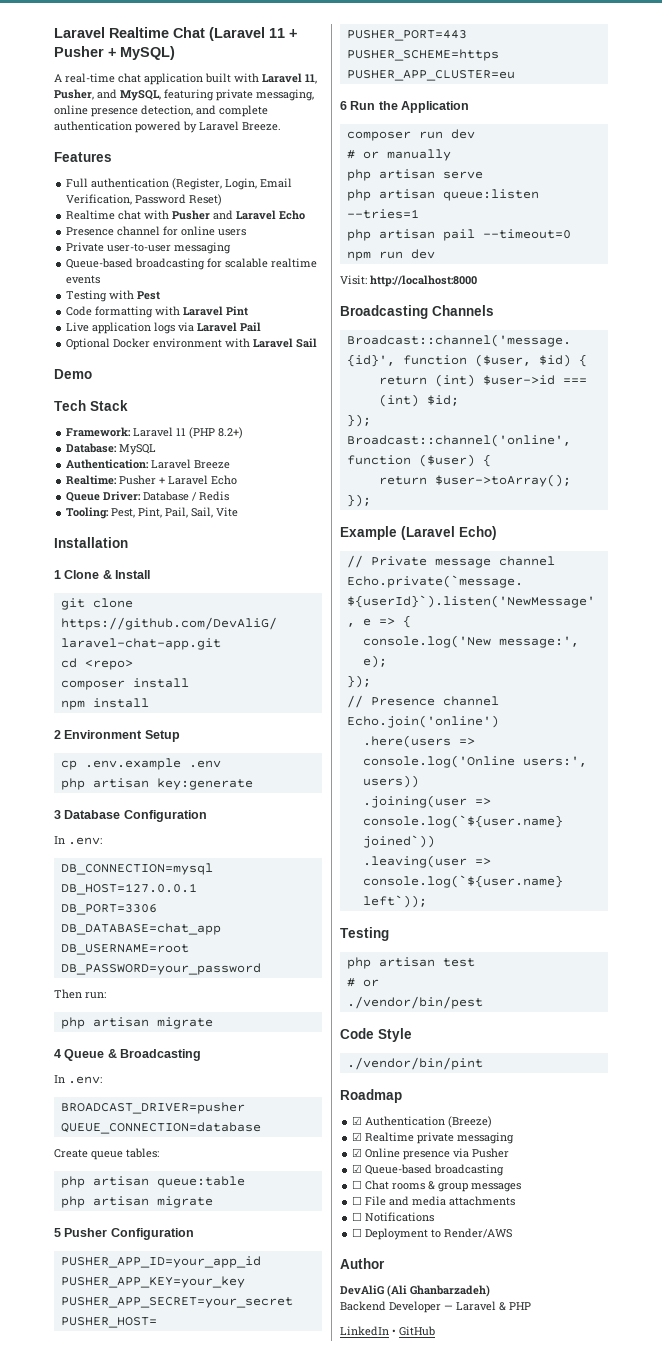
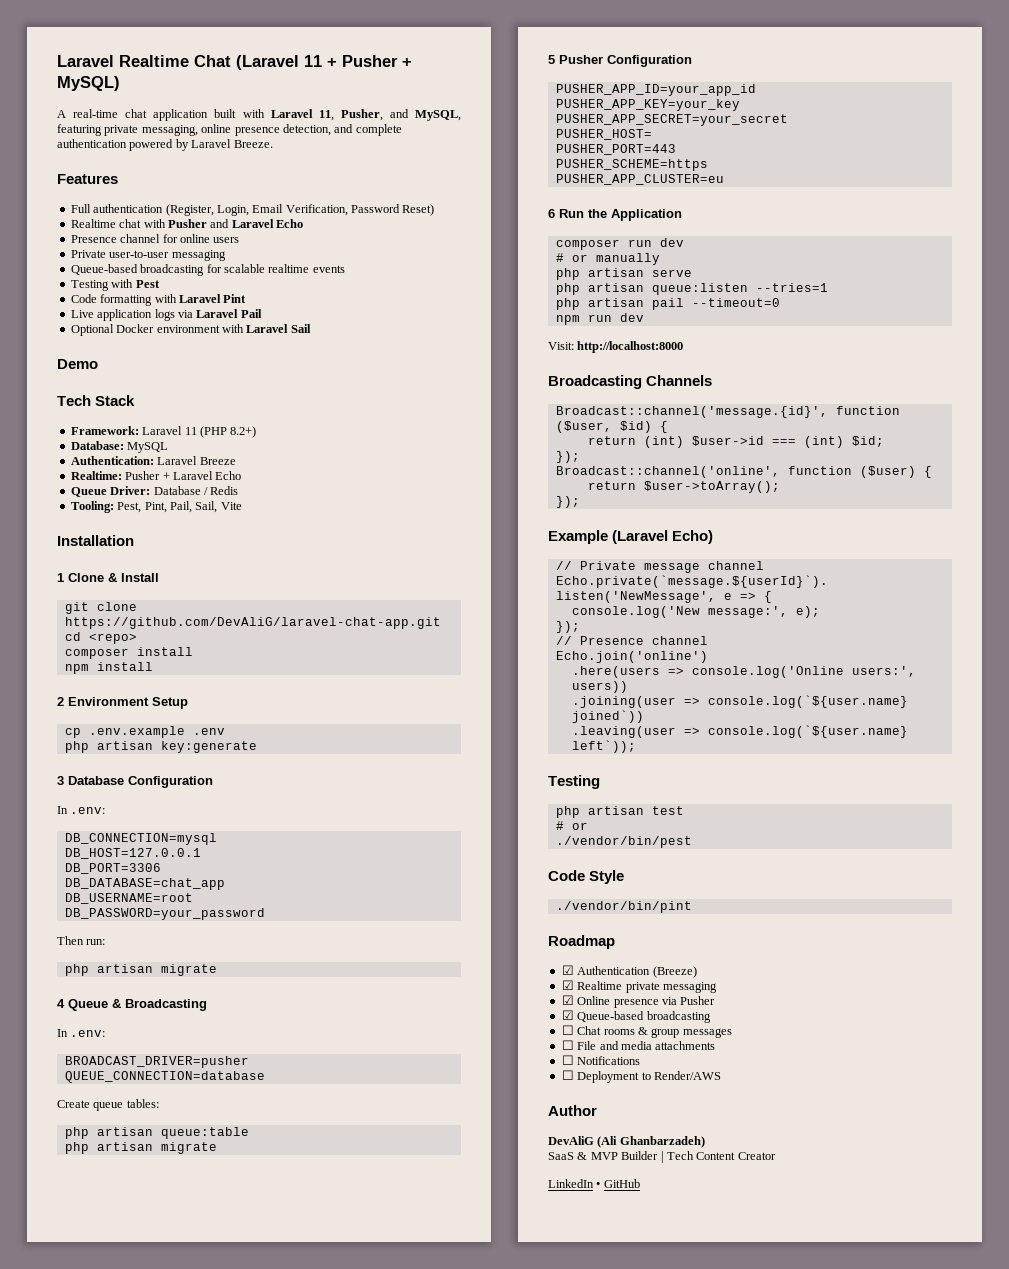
[340,1301,531,1313] Backend Developer — Laravel & PHP -> [548,1151,776,1163] SaaS & MVP Builder | Tech Content Creator

